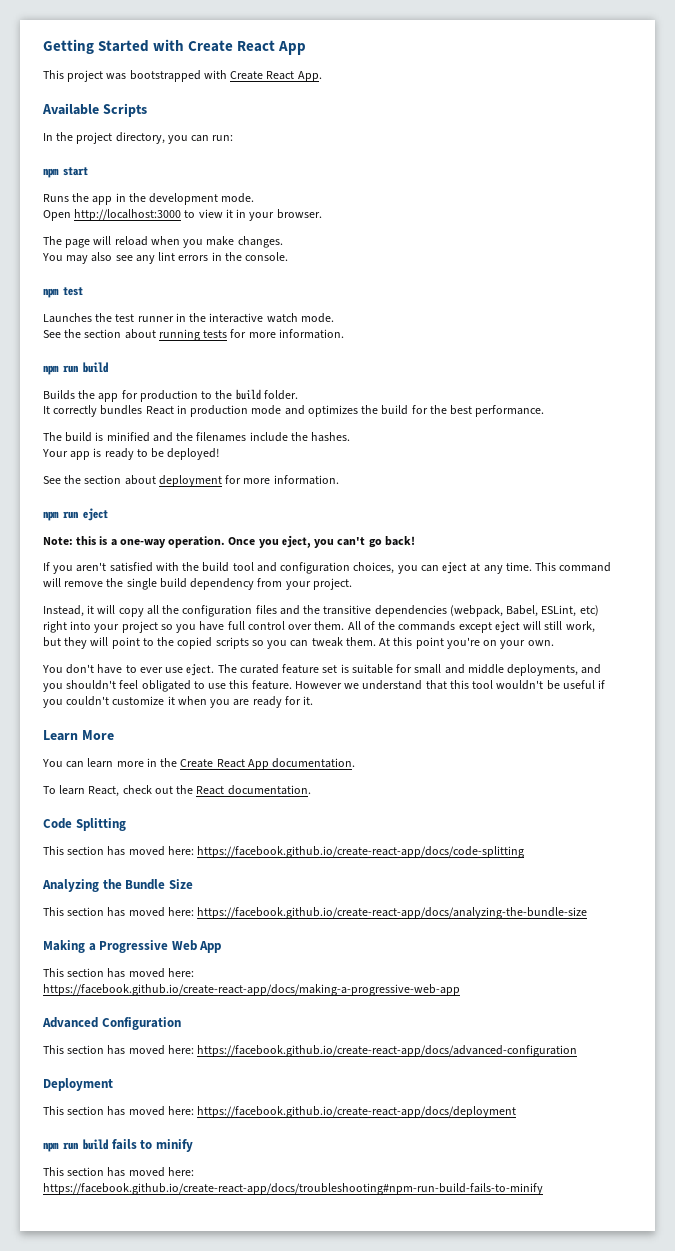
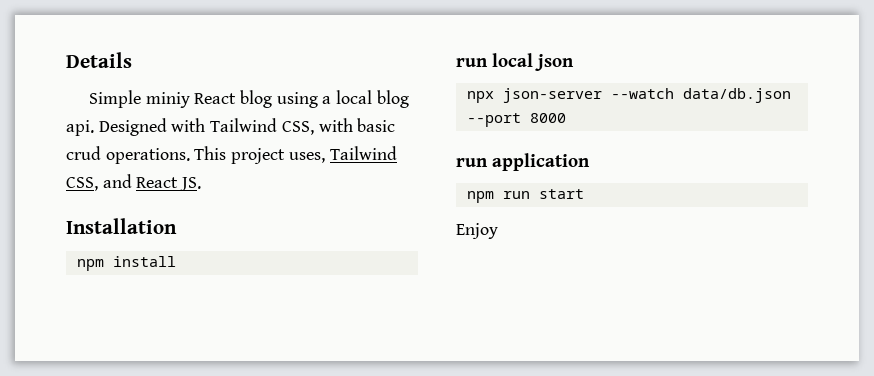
[43,39,307,55] [43,70,322,82] [42,103,147,117] [43,132,234,144] [43,167,88,178] [43,193,255,205] [43,209,322,221] [43,236,283,248] [42,252,289,264] [43,287,83,298] [43,313,334,323] [43,329,344,341] [43,362,108,375] [43,389,298,402] [43,405,545,417] [43,432,351,442] [42,448,220,460] [43,475,339,487] [43,508,108,521] [43,535,415,548] [43,562,612,574] [43,578,352,590] [43,605,599,617] [43,621,595,633] [43,637,554,649] [42,664,602,676] [43,680,606,692] [43,696,314,708] [43,730,114,741] [42,758,356,770] [43,785,311,797] [43,818,126,831] [43,846,525,858] [42,879,193,892] [43,907,588,919] [43,940,222,953] [43,968,194,978] [43,984,460,996] [42,1017,181,1030] [43,1045,578,1057] [43,1078,113,1091] [43,1106,517,1118] [43,1139,193,1152] [43,1167,194,1177] [43,1183,543,1195] Getting Started with Create React App // This project was bootstrapped with Create React App. // Available Scripts // In the project directory, you can run: // npm start // Runs the app in the development mode. // Open http://localhost:3000 to view it in your browser. // The page will reload when you make changes. // You may also see any lint errors in the console. // npm test // Launches the test runner in the interactive watch mode. // See the section about running tests for more information. // npm run build // Builds the app for production to the build folder. // It correctly bundles React in production mode and optimizes the build for the best performance. // The build is minified and the filenames include the hashes. // Your app is ready to be deployed! // See the section about deployment for more information. // npm run eject // Note: this is a one-way operation. Once you eject, you can't go back! // If you aren't satisfied with the build tool and configuration choices, you can eject at any time. This command will remove the single build dependency from your project. // Instead, it will copy all the configuration files and the transitive dependencies (webpack, Babel, ESLint, etc) right into your project so you have full control over them. All of the commands except eject will still work, but they will point to the copied scripts so you can tweak them. At this point you're on your own. // You don't have to ever use eject. The curated feature set is suitable for small and middle deployments, and you shouldn't feel obligated to use this feature. However we understand that this tool wouldn't be useful if you couldn't customize it when you are ready for it. // Learn More // You can learn more in the Create React App documentation. // To learn React, check out the React documentation. // Code Splitting // This section has moved here: https://facebook.github.io/create-react-app/docs/code-splitting // Analyzing the Bundle Size // This section has moved here: https://facebook.github.io/create-react-app/docs/analyzing-the-bundle-size // Making a Progressive Web App // This section has moved here: https://facebook.github.io/create-react-app/docs/making-a-progressive-web-app // Advanced Configuration // This section has moved here: https://facebook.github.io/create-react-app/docs/advanced-configuration // Deployment // This section has moved here: https://facebook.github.io/create-react-app/docs/deployment // npm run build fails to minify // This section has moved here: https://facebook.github.io/create-react-app/docs/troubleshooting#npm-run-build-fails-to-minify -> [66,52,132,68] [88,90,409,108] [66,118,396,136] [66,146,397,164] [66,174,202,191] [66,218,177,234] [76,256,176,271] [456,53,575,71] [466,88,791,103] [466,113,566,127] [456,153,591,171] [466,189,584,203] [456,223,498,239] Details // Simple miniy React blog using a local blog api. Designed with Tailwind CSS, with basic crud operations. This project uses, Tailwind CSS, and React JS. // Installation // npm install // run local json // npx json-server --watch data/db.json --port 8000 // run application // npm run start // Enjoy

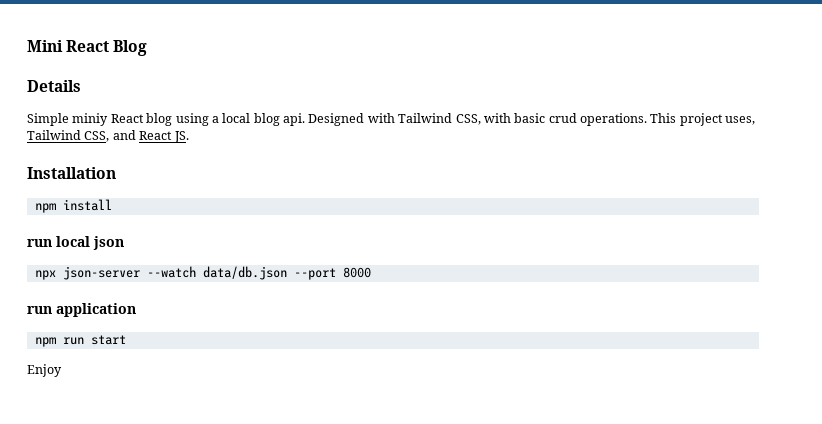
(66, 60) none -> [27,40,148,56] Mini React Blog //

